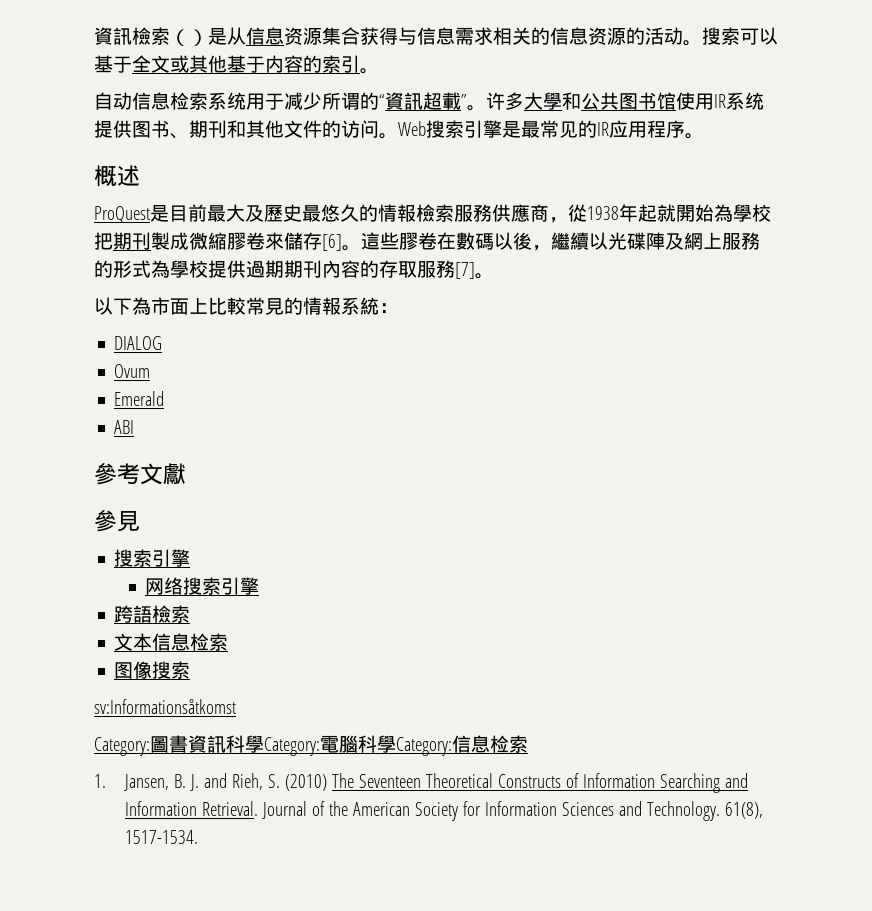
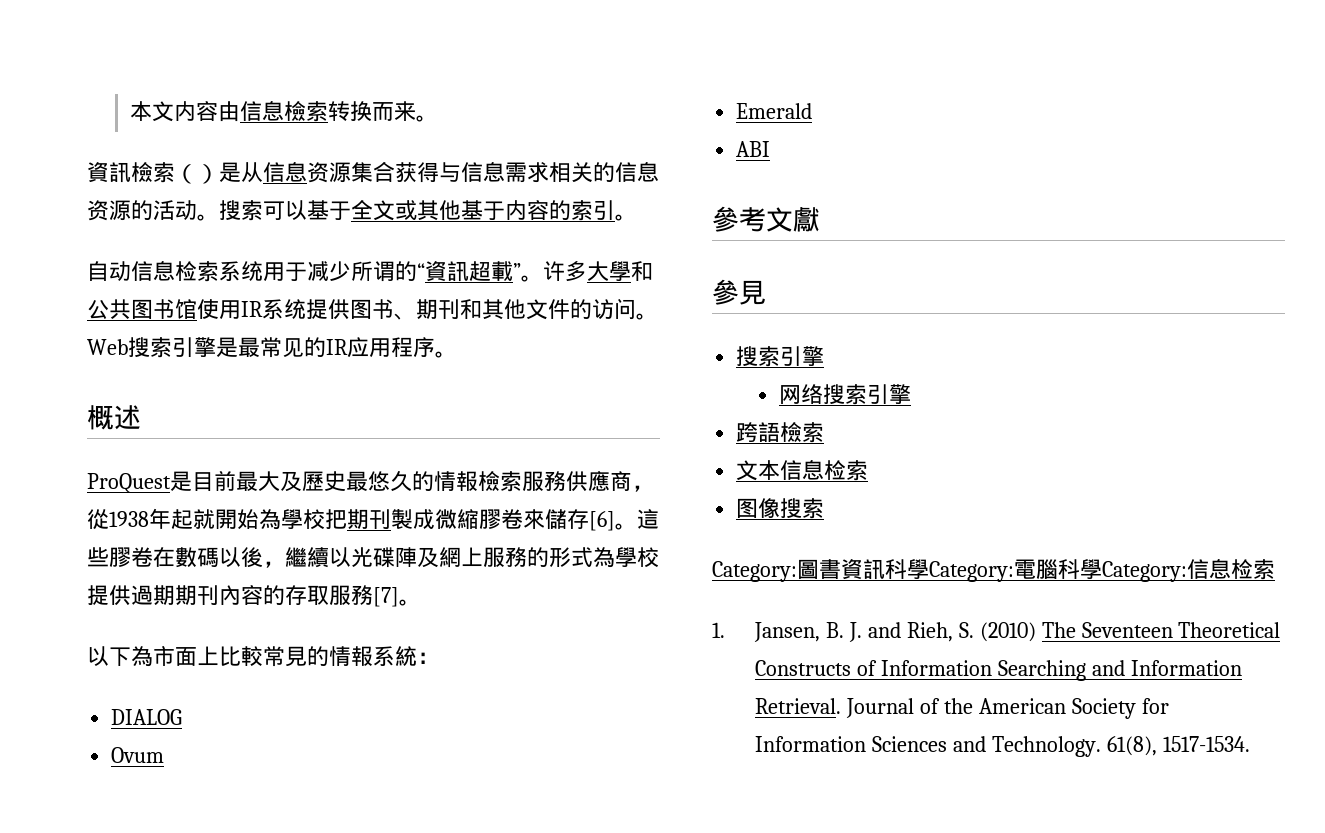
(94, 36) none -> [130,100,439,122] 本文内容由信息檢索转换而来。 //
[94,699,236,714] // sv:Informationsåtkomst -> (825, 508) none

